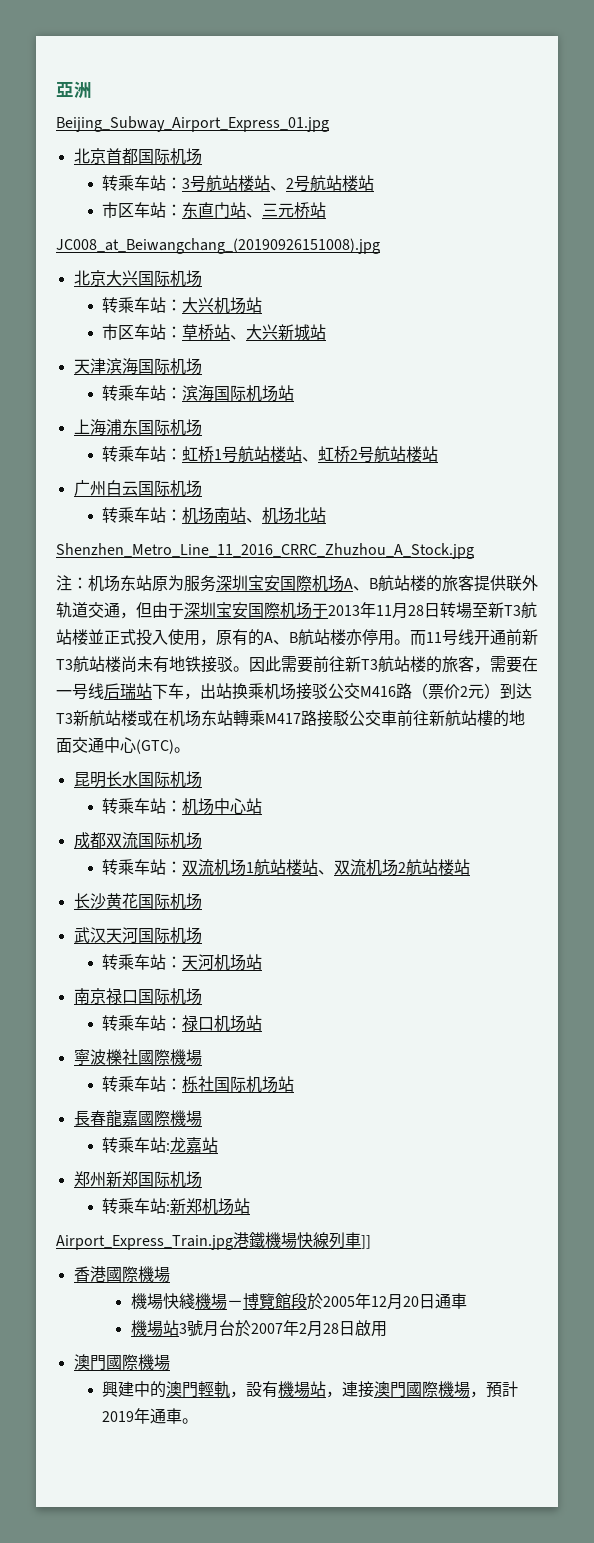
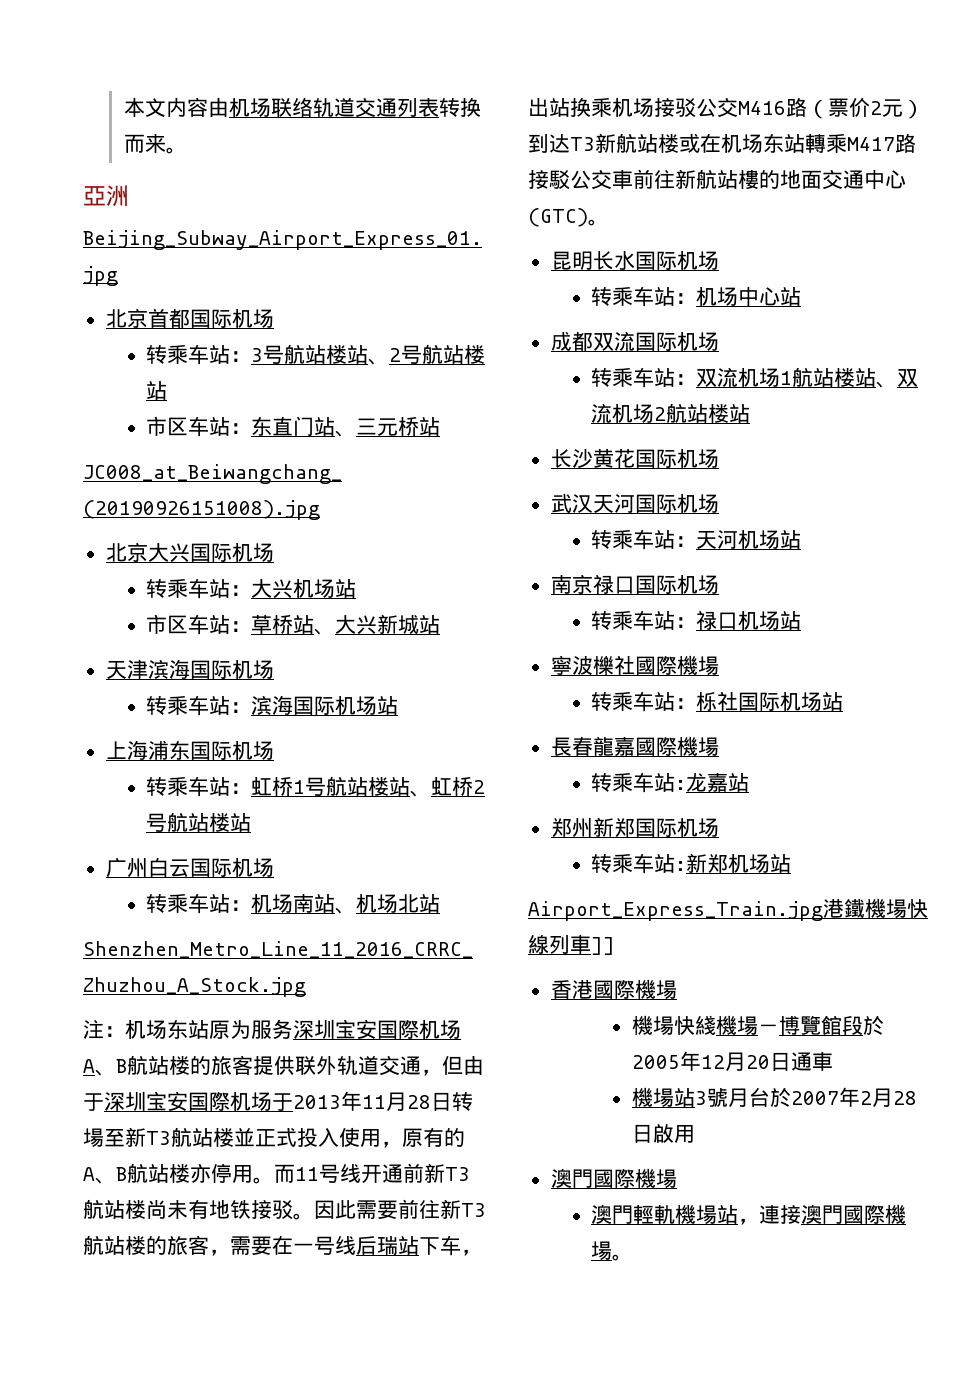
(56, 89) none -> [123,97,481,118] [123,134,187,154] 本文内容由机场联络轨道交通列表转换而来。 //
[102,1381,167,1398] 興建中的 -> (677, 1179) none
[230,1381,279,1398] ，設有 -> (676, 1214) none
[470,1381,519,1398] [102,1408,183,1424] ，預計2019年通車 -> (613, 1251) none

